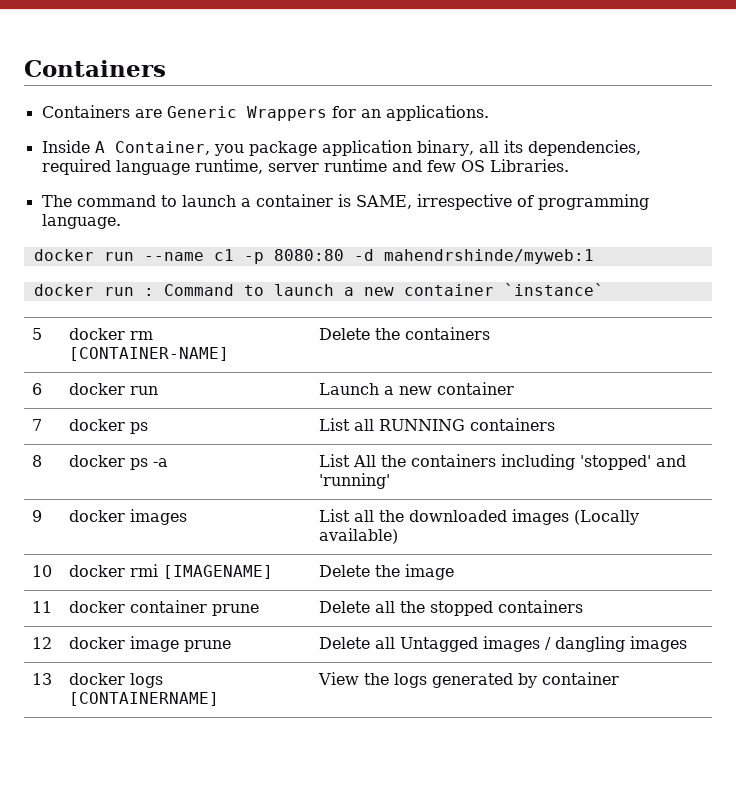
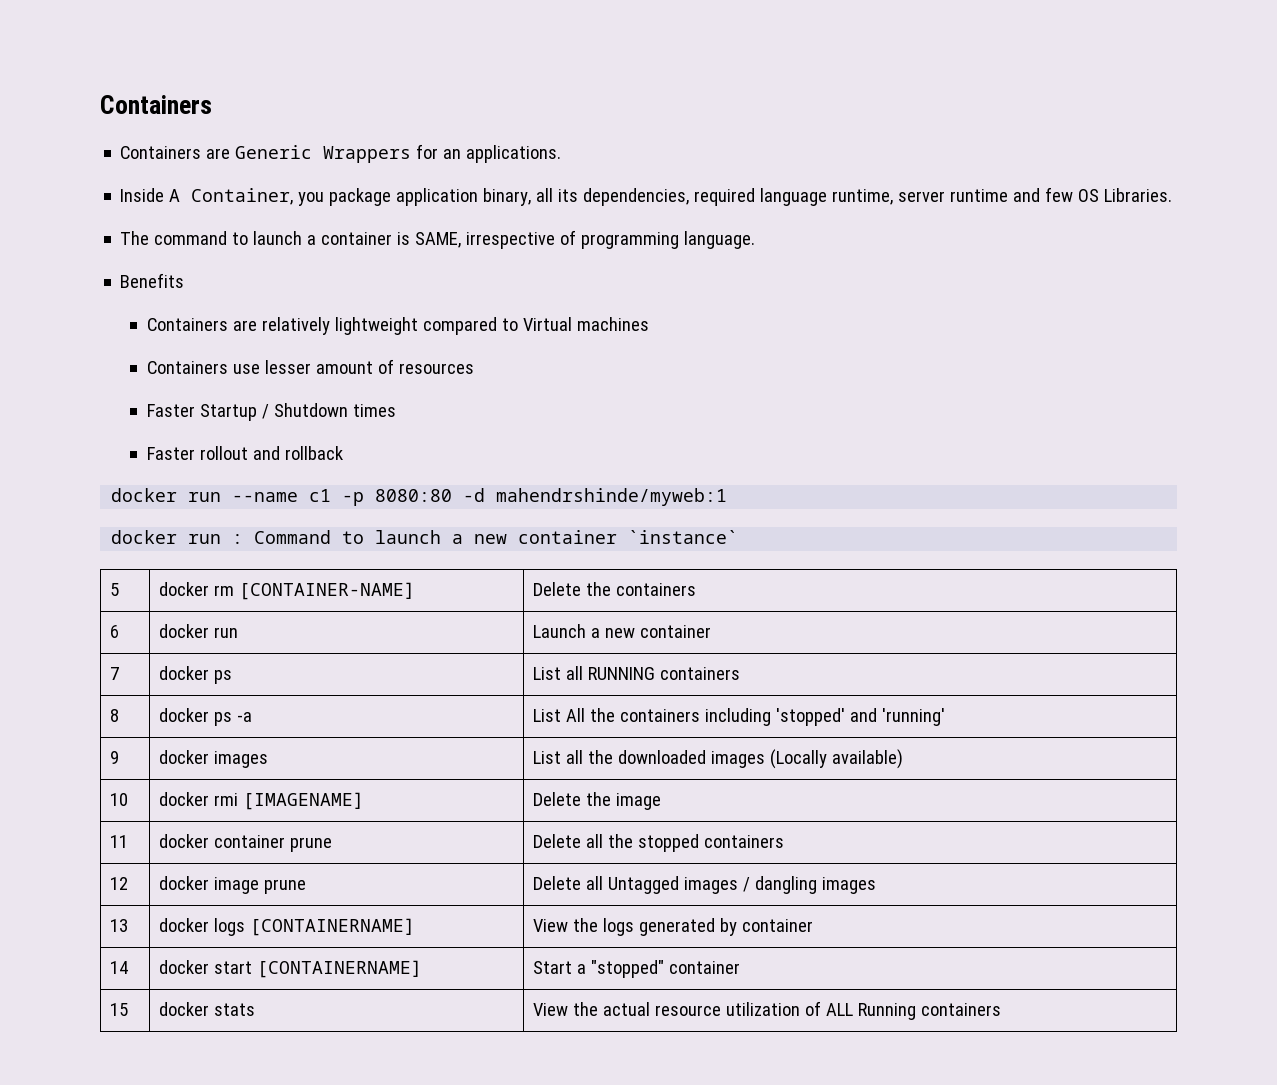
(121, 221) none -> [120,273,185,288] [146,317,649,335] [146,359,474,374] [146,403,396,421] [146,446,343,460] // Benefits // Containers are relatively lightweight compared to Virtual machines // Containers use lesser amount of resources // Faster Startup / Shutdown times // Faster rollout and rollback
(620, 678) none -> [109,961,128,974] [158,960,422,978] [532,960,740,978] [109,1003,128,1016] [158,1002,255,1016] [532,1001,1001,1020] // 14 | docker start [CONTAINERNAME] | Start a "stopped" container // 15 | docker stats | View the actual resource utilization of ALL Running containers

